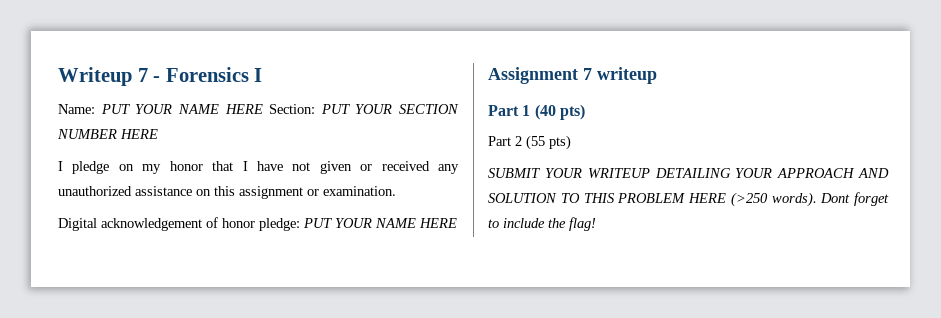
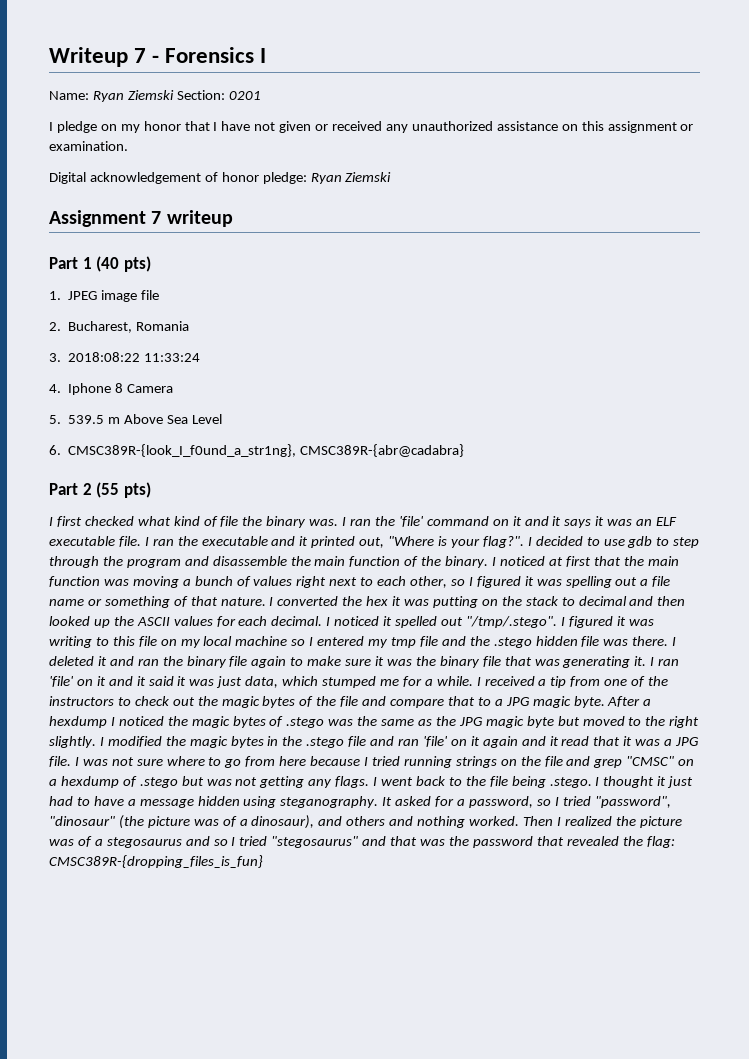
[100,104,459,114] [57,129,158,139] PUT YOUR NAME HERE Section: PUT YOUR SECTION NUMBER HERE -> [92,90,261,102] Ryan Ziemski Section: 0201
[303,218,457,228] PUT YOUR NAME HERE -> [310,172,392,184] Ryan Ziemski
[488,135,571,150] [488,168,889,178] [488,192,889,207] [488,217,596,231] Part 2 (55 pts) // SUBMIT YOUR WRITEUP DETAILING YOUR APPROACH AND SOLUTION TO THIS PROBLEM HERE (>250 words). Dont forget to include the flag! -> [49,290,160,302] [49,321,190,333] [49,352,201,362] [49,383,174,395] [49,414,222,424] [49,444,465,457] [49,482,151,498] [49,516,678,528] [49,536,700,548] [49,556,679,568] [49,576,671,588] [49,596,686,608] [49,616,654,628] [49,636,677,648] [49,656,680,668] [49,676,669,688] [49,696,652,708] [49,716,700,728] [49,736,700,748] [49,756,695,768] [49,776,694,788] [49,796,671,808] [49,815,682,829] [49,836,675,848] [49,855,263,868] 1. JPEG image file // 2. Bucharest, Romania // 3. 2018:08:22 11:33:24 // 4. Iphone 8 Camera // 5. 539.5 m Above Sea Level // 6. CMSC389R-{look_I_f0und_a_str1ng}, CMSC389R-{abr@cadabra} // Part 2 (55 pts) // I first checked what kind of file the binary was. I ran the 'file' command on it and it says it was an ELF executable file. I ran the executable and it printed out, "Where is your flag?". I decided to use gdb to step through the program and disassemble the main function of the binary. I noticed at first that the main function was moving a bunch of values right next to each other, so I figured it was spelling out a file name or something of that nature. I converted the hex it was putting on the stack to decimal and then looked up the ASCII values for each decimal. I noticed it spelled out "/tmp/.stego". I figured it was writing to this file on my local machine so I entered my tmp file and the .stego hidden file was there. I deleted it and ran the binary file again to make sure it was the binary file that was generating it. I ran 'file' on it and it said it was just data, which stumped me for a while. I received a tip from one of the instructors to check out the magic bytes of the file and compare that to a JPG magic byte. After a hexdump I noticed the magic bytes of .stego was the same as the JPG magic byte but moved to the right slightly. I modified the magic bytes in the .stego file and ran 'file' on it again and it read that it was a JPG file. I was not sure where to go from here because I tried running strings on the file and grep "CMSC" on a hexdump of .stego but was not getting any flags. I went back to the file being .stego. I thought it just had to have a message hidden using steganography. It asked for a password, so I tried "password", "dinosaur" (the picture was of a dinosaur), and others and nothing worked. Then I realized the picture was of a stegosaurus and so I tried "stegosaurus" and that was the password that revealed the flag: CMSC389R-{dropping_files_is_fun}

